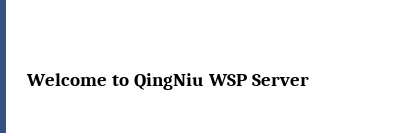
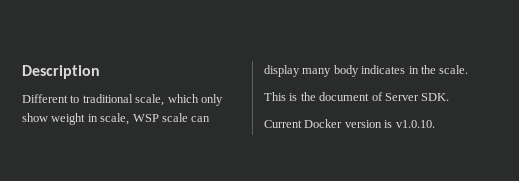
[26,73,309,90] Welcome to QingNiu WSP Server -> [22,65,100,79] [22,94,223,106] [22,113,211,125] [264,65,469,77] [264,92,450,101] [264,119,435,128] Description // Different to traditional scale, which only show weight in scale, WSP scale can display many body indicates in the scale. // This is the document of Server SDK. // Current Docker version is v1.0.10.

